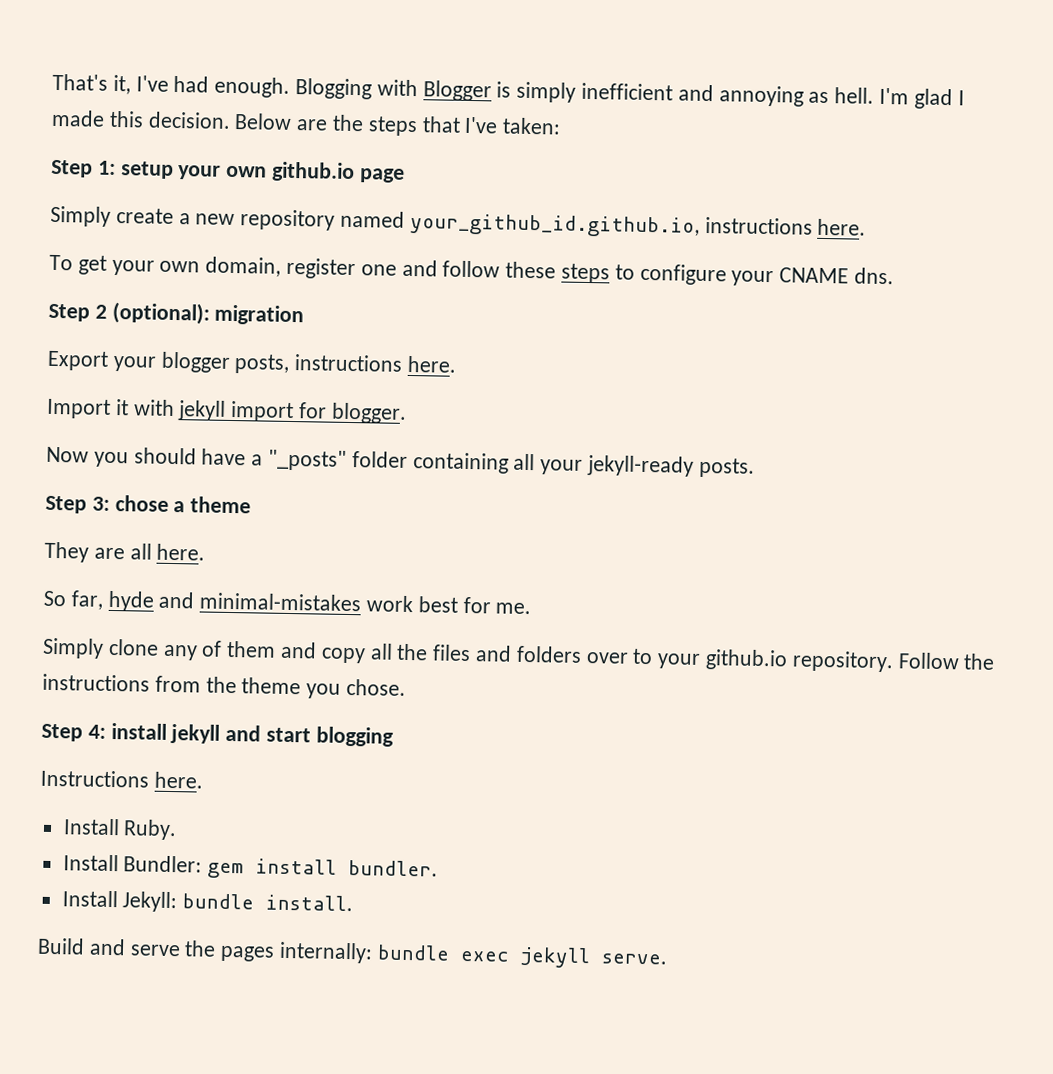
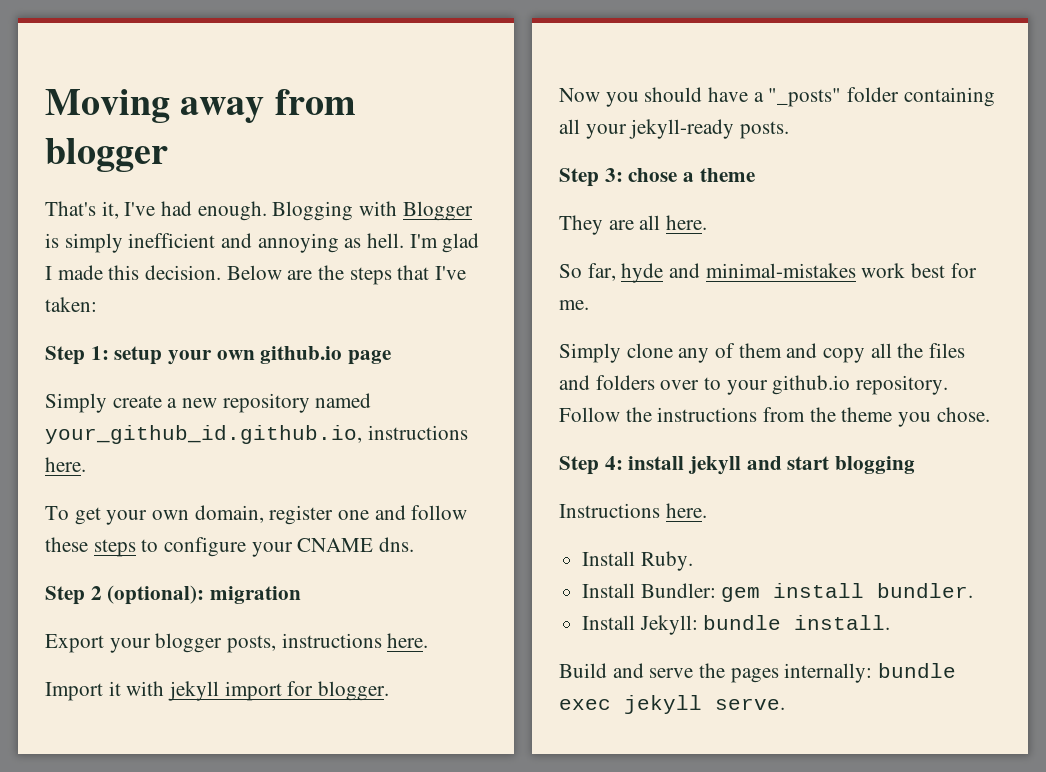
(52, 82) none -> [45,89,356,123] [45,138,168,172] Moving away from blogger //

